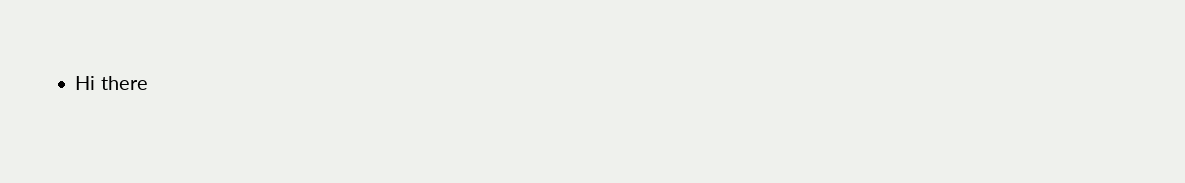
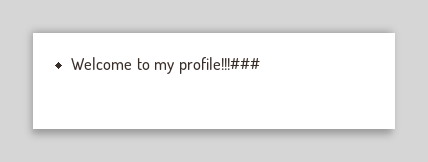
[75,76,148,90] Hi there -> [71,57,260,74] Welcome to my profile!!!###

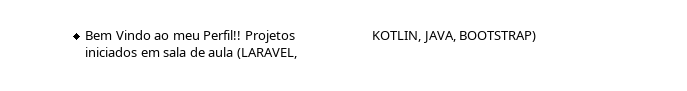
[71,57,260,74] Welcome to my profile!!!### -> [85,30,295,43] [85,47,297,59] [372,31,537,43] Bem Vindo ao meu Perfil!! Projetos iniciados em sala de aula (LARAVEL, KOTLIN, JAVA, BOOTSTRAP)

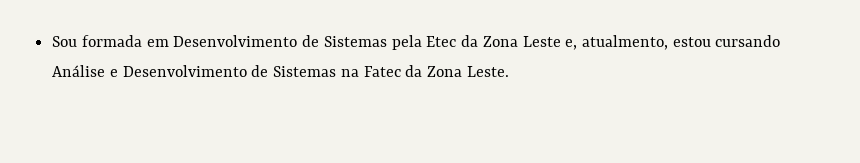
[85,30,295,43] [85,47,297,59] [372,31,537,43] Bem Vindo ao meu Perfil!! Projetos iniciados em sala de aula (LARAVEL, KOTLIN, JAVA, BOOTSTRAP) -> [52,35,781,50] [52,65,509,77] Sou formada em Desenvolvimento de Sistemas pela Etec da Zona Leste e, atualmento, estou cursando Análise e Desenvolvimento de Sistemas na Fatec da Zona Leste.

